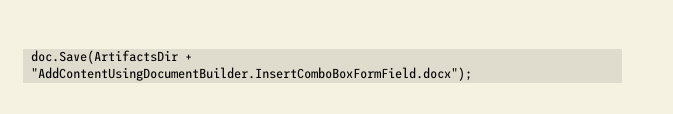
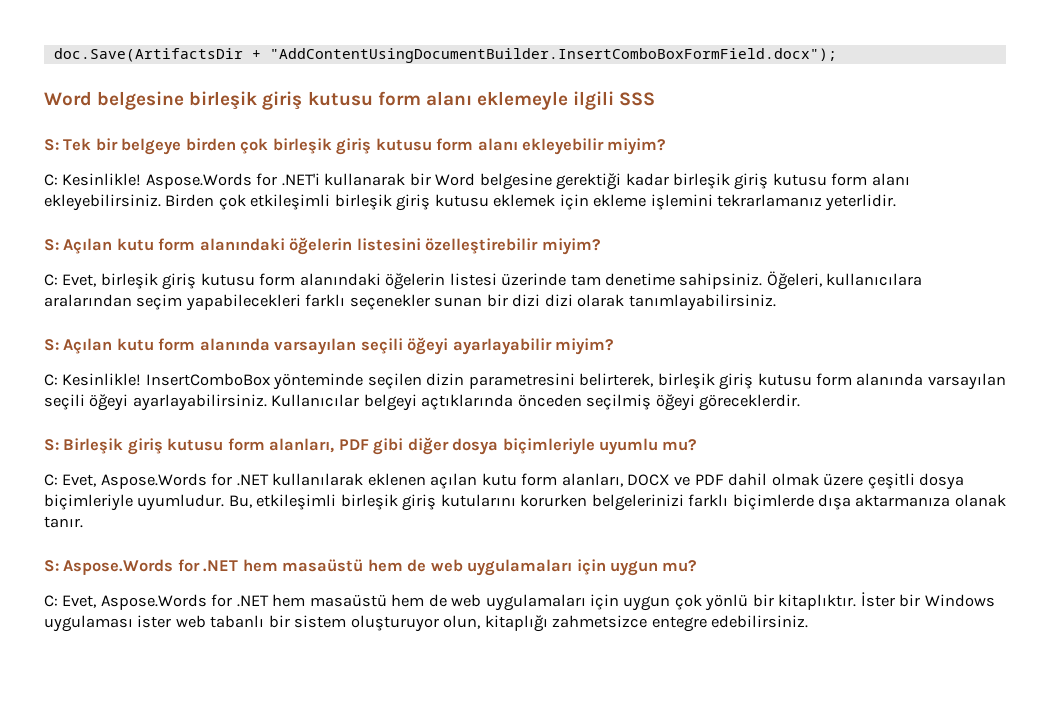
(472, 74) none -> [44,91,656,110] [44,138,667,155] [44,173,910,190] [44,194,897,211] [44,237,601,255] [44,271,923,290] [44,294,776,311] [44,337,615,355] [44,373,1006,390] [44,394,801,411] [44,437,698,455] [44,473,965,490] [44,494,1006,511] [44,516,83,528] [44,559,698,576] [44,592,995,611] [44,615,809,632] // Word belgesine birleşik giriş kutusu form alanı eklemeyle ilgili SSS // S: Tek bir belgeye birden çok birleşik giriş kutusu form alanı ekleyebilir miyim? // C: Kesinlikle! Aspose.Words for .NET'i kullanarak bir Word belgesine gerektiği kadar birleşik giriş kutusu form alanı ekleyebilirsiniz. Birden çok etkileşimli birleşik giriş kutusu eklemek için ekleme işlemini tekrarlamanız yeterlidir. // S: Açılan kutu form alanındaki öğelerin listesini özelleştirebilir miyim? // C: Evet, birleşik giriş kutusu form alanındaki öğelerin listesi üzerinde tam denetime sahipsiniz. Öğeleri, kullanıcılara aralarından seçim yapabilecekleri farklı seçenekler sunan bir dizi dizi olarak tanımlayabilirsiniz. // S: Açılan kutu form alanında varsayılan seçili öğeyi ayarlayabilir miyim? // C: Kesinlikle! InsertComboBox yönteminde seçilen dizin parametresini belirterek, birleşik giriş kutusu form alanında varsayılan seçili öğeyi ayarlayabilirsiniz. Kullanıcılar belgeyi açtıklarında önceden seçilmiş öğeyi göreceklerdir. // S: Birleşik giriş kutusu form alanları, PDF gibi diğer dosya biçimleriyle uyumlu mu? // C: Evet, Aspose.Words for .NET kullanılarak eklenen açılan kutu form alanları, DOCX ve PDF dahil olmak üzere çeşitli dosya biçimleriyle uyumludur. Bu, etkileşimli birleşik giriş kutularını korurken belgelerinizi farklı biçimlerde dışa aktarmanıza olanak tanır. // S: Aspose.Words for .NET hem masaüstü hem de web uygulamaları için uygun mu? // C: Evet, Aspose.Words for .NET hem masaüstü hem de web uygulamaları için uygun çok yönlü bir kitaplıktır. İster bir Windows uygulaması ister web tabanlı bir sistem oluşturuyor olun, kitaplığı zahmetsizce entegre edebilirsiniz.

